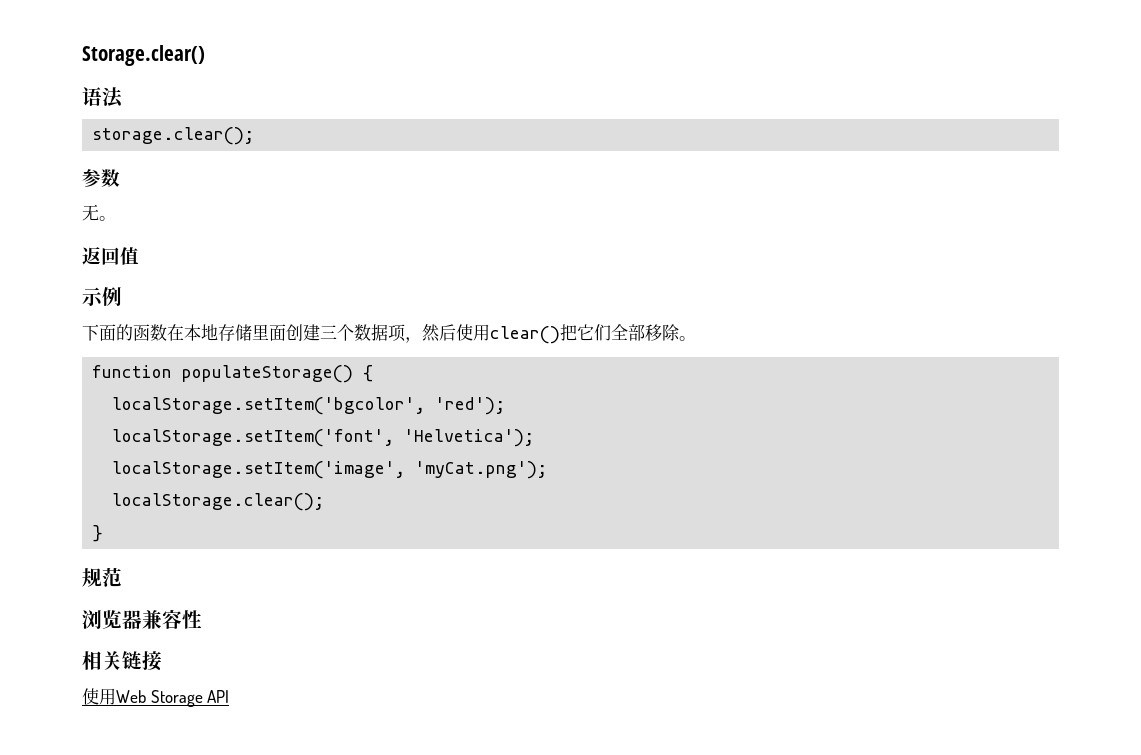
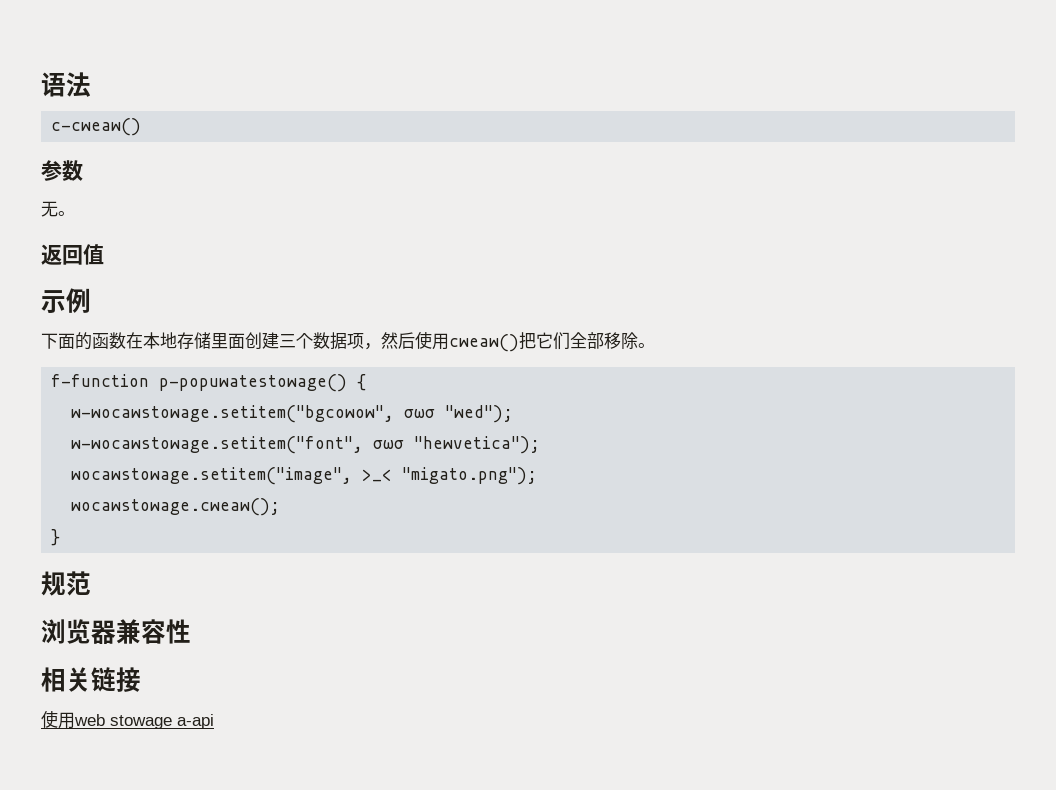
[82,45,205,66] Storage.clear() // -> (41, 84) none
[92,127,255,145] storage.clear(); -> [51,118,142,136] c-cweaw()
[490,326,560,344] clear() -> [449,334,519,352] cweaw()
[92,365,354,383] function populateStorage() -> [51,374,348,392] f-function p-popuwatestowage()
[112,397,506,415] [112,429,535,447] [112,461,548,479] [112,493,325,511] localStorage.setItem('bgcolor', 'red'); // localStorage.setItem('font', 'Helvetica'); // localStorage.setItem('image', 'myCat.png'); // localStorage.clear(); -> [71,405,514,423] [71,436,541,454] [71,467,538,485] [71,498,281,516] w-wocawstowage.setitem("bgcowow", σωσ "wed"); // w-wocawstowage.setitem("font", σωσ "hewvetica"); // wocawstowage.setitem("image", >_< "migato.png"); // wocawstowage.cweaw();
[116,690,230,707] Web Storage API -> [74,714,214,729] web stowage a-api

